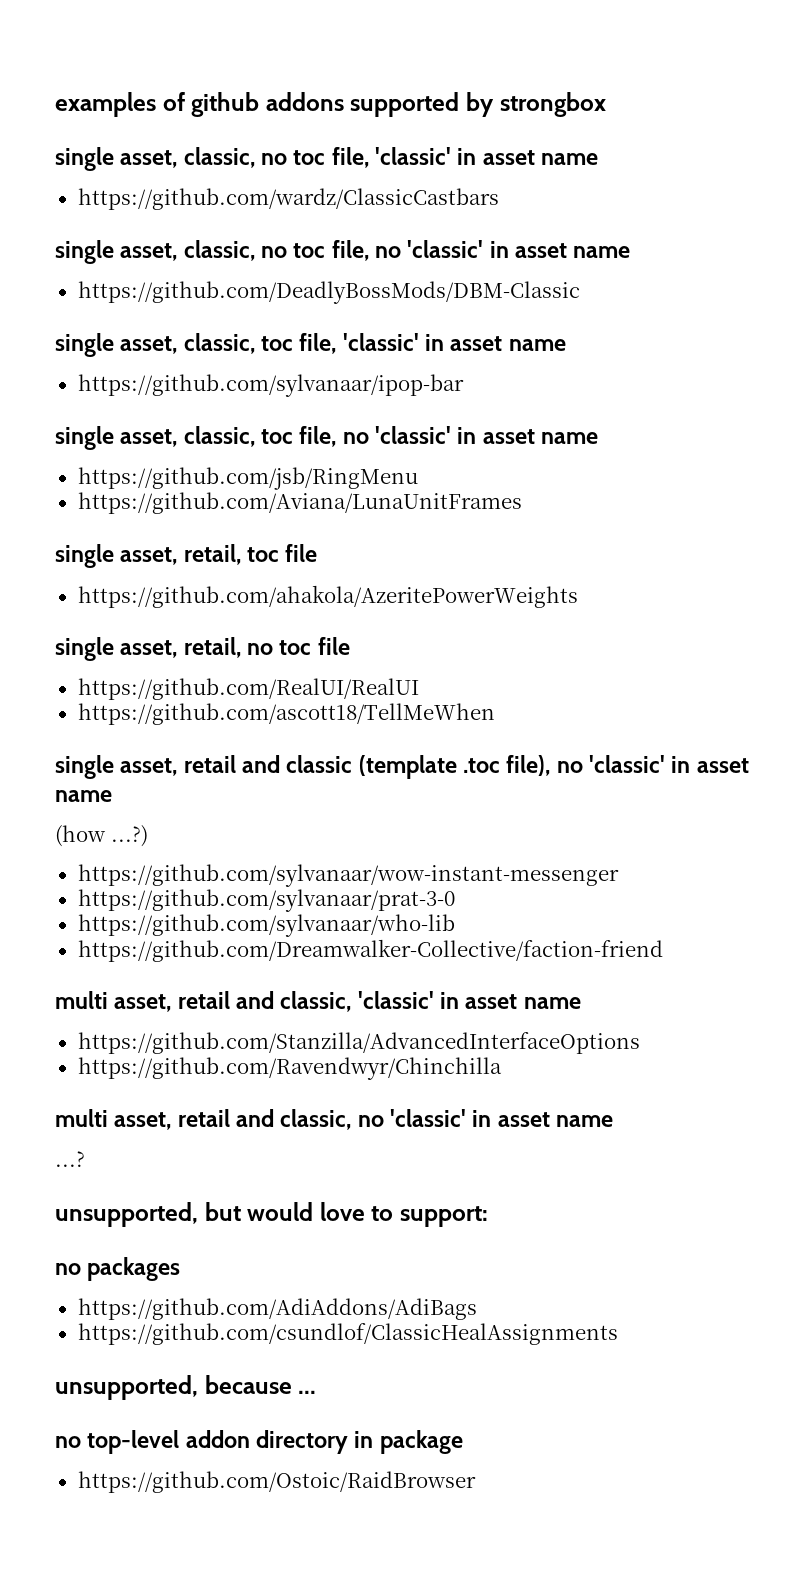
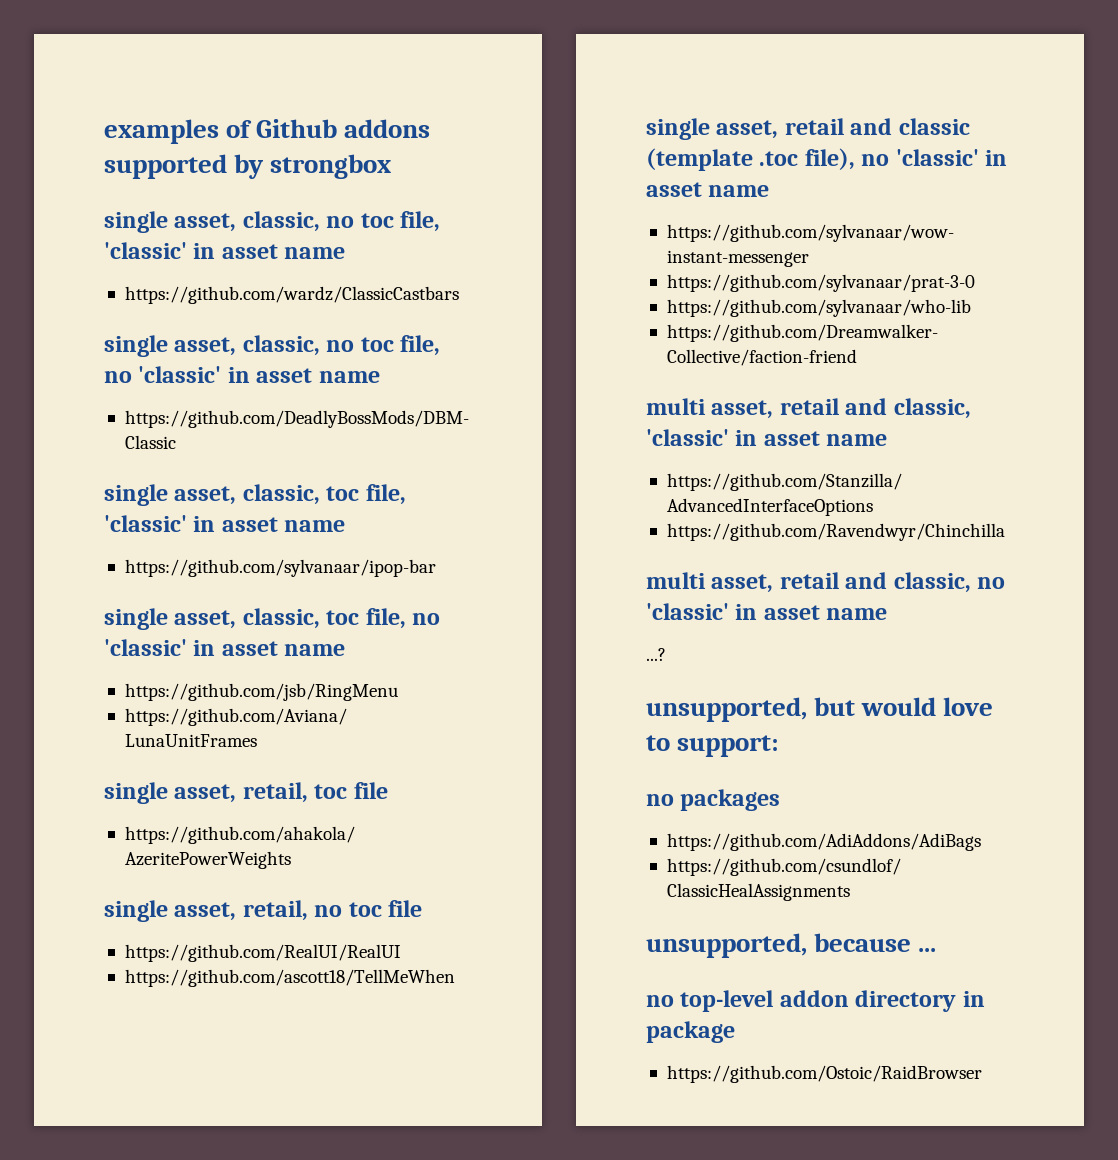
[191,92,260,117] github -> [256,119,338,138] Github
[55,825,148,847] // (how ...?) -> (770, 191) none

